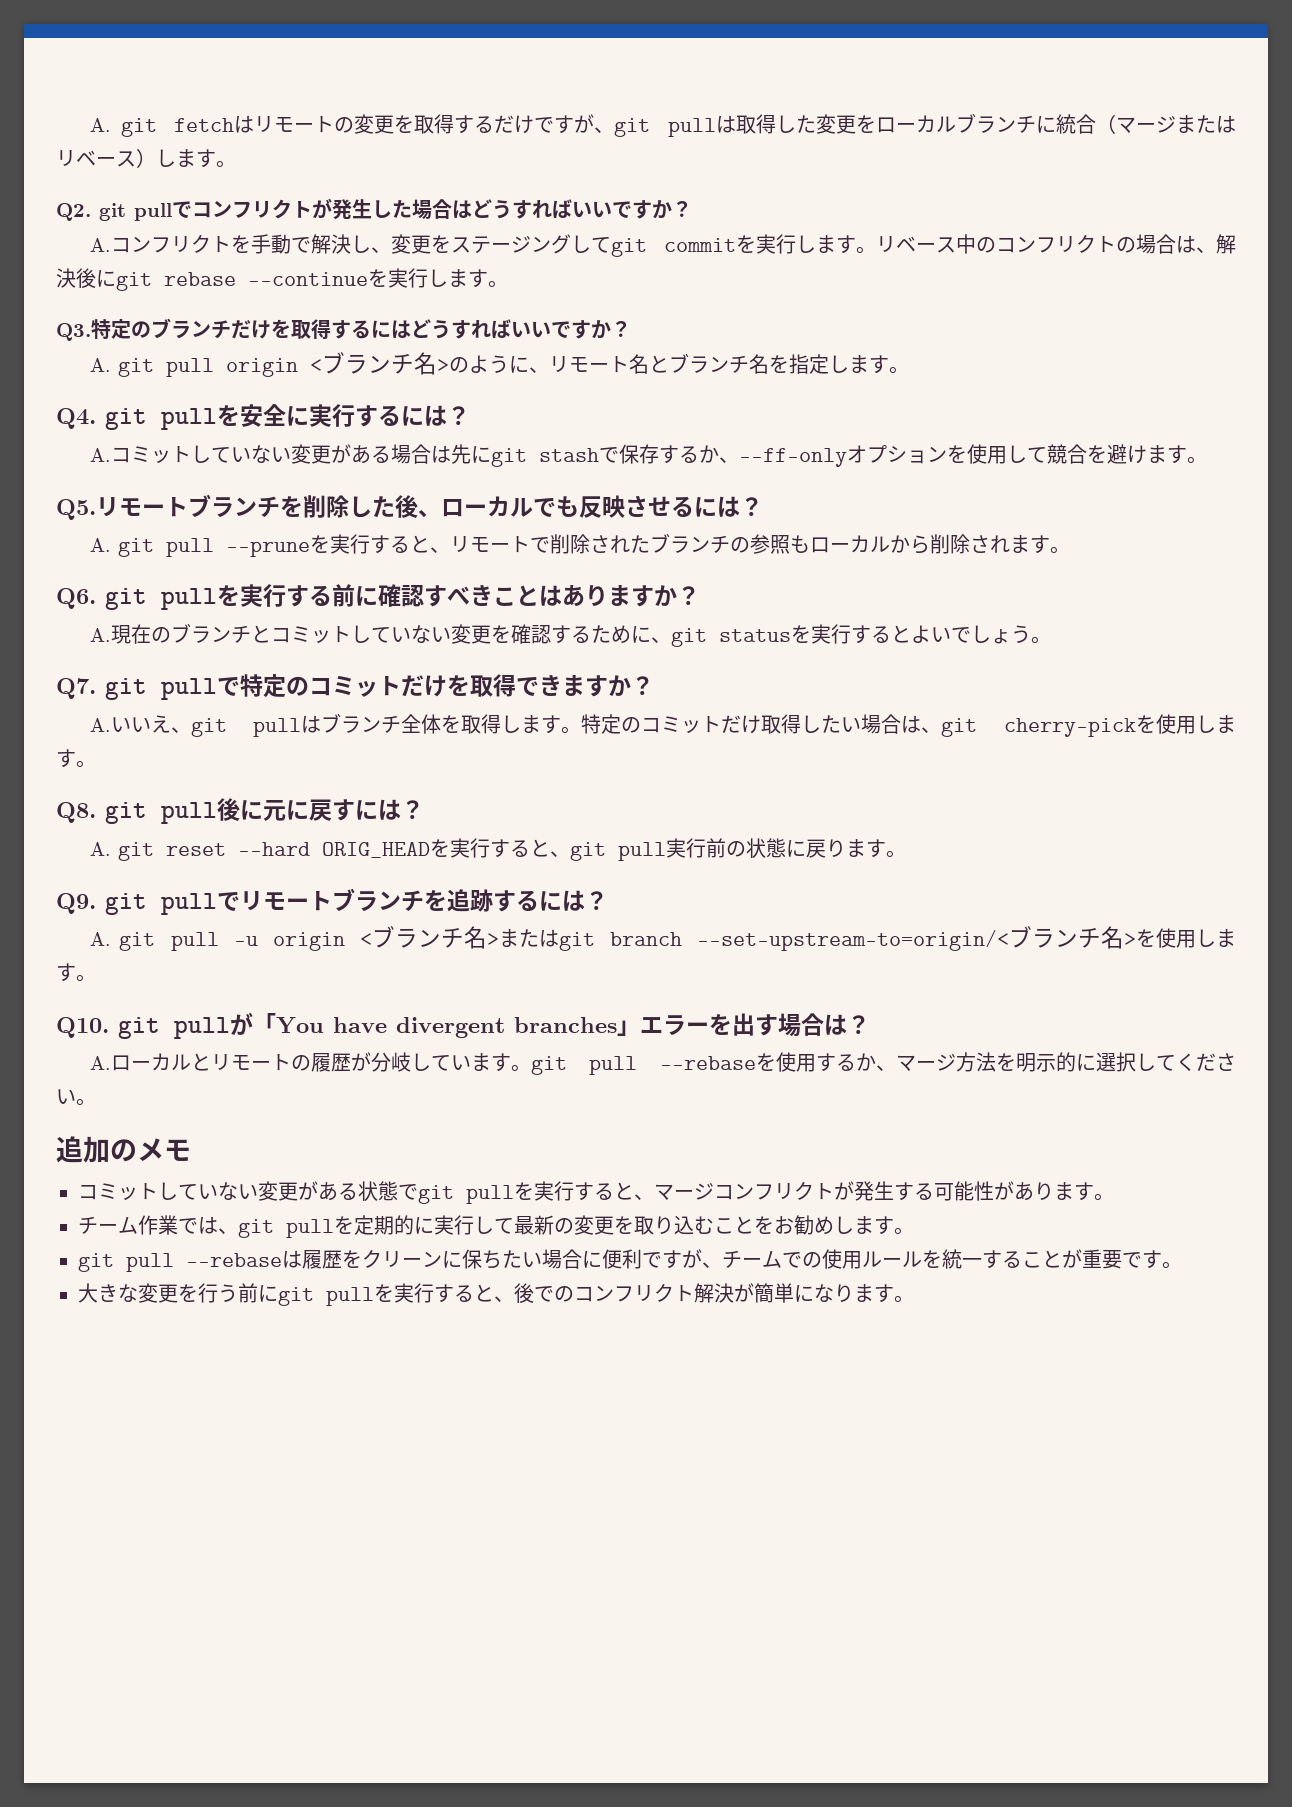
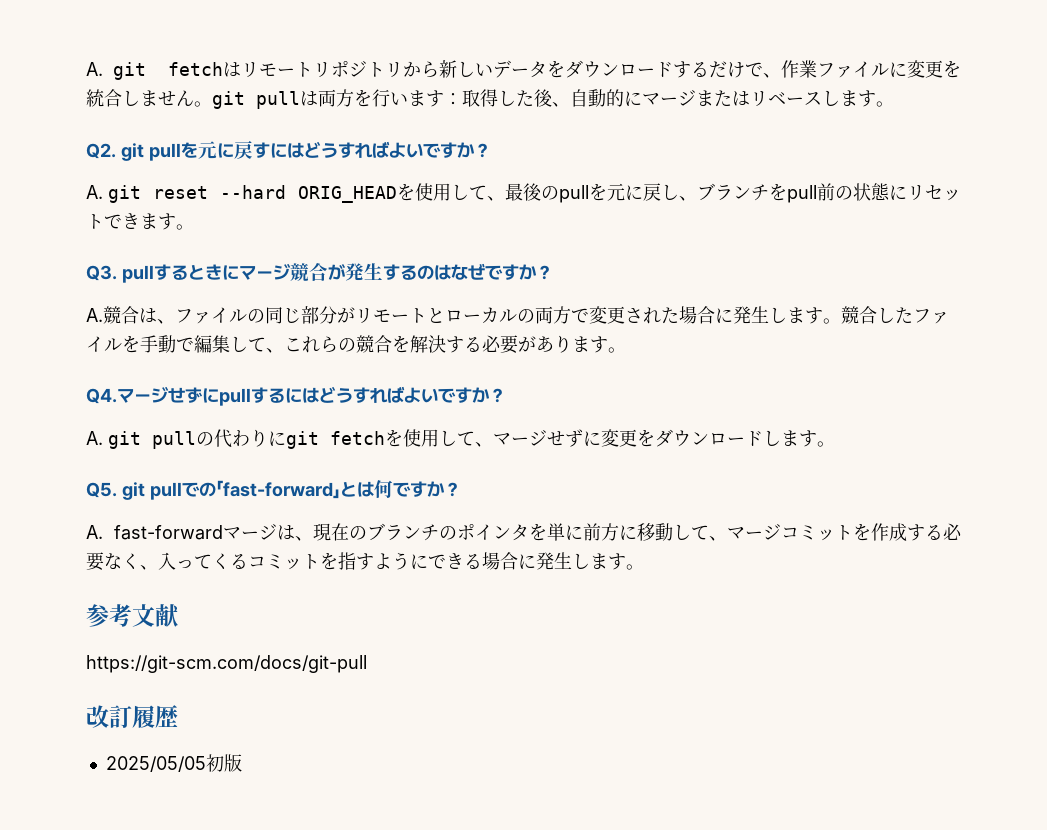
[334,113,1116,137] の変更を取得するだけですが、git pullは取得した変更をローカルブランチに統合（ -> [313,60,961,78] [86,89,642,109] リポジトリから新しいデータをダウンロードするだけで、作業ファイルに変更を統合しません。git pullは両方を行います：取得した後、自動的に
[136,148,156,168] ） -> (822, 98) none
[172,198,692,220] [89,234,1236,257] [56,268,508,291] [56,318,331,341] でコンフリクトが発生した場合はどうすればいいですか？ // A.コンフリクトを手動で解決し、変更をステージングしてgit commitを実行します。リベース中のコンフリクトの場合は、解決後にgit rebase --continueを実行します。 // Q3.特定のブランチだけを取得 -> [180,140,491,159] [86,183,961,203] [86,213,194,230] [86,263,553,283] [86,306,949,324] [86,335,626,354] [86,386,251,406] を元に戻すにはどうすればよいですか？ // A. git reset --hard ORIG_HEADを使用して、最後のpullを元に戻し、ブランチをpull前の状態にリセットできます。 // Q3. pullするときにマージ競合が発生するのはなぜですか？ // A.競合は、ファイルの同じ部分がリモートとローカルの両方で変更された場合に発生します。競合したファイルを手動で編集して、これらの競合を解決する必要があります。 // Q4.マージせずにpull
[511,321,531,338] い -> [404,387,421,403] よ
[225,352,909,377] [56,404,470,430] [89,444,1207,467] [56,494,763,520] [89,533,1070,557] [56,584,700,610] [89,623,1051,647] [56,674,654,700] [89,713,1236,737] [56,749,96,768] [56,798,424,824] [89,838,906,861] [56,888,608,915] [89,926,1236,951] [56,963,96,982] [56,1012,870,1039] [89,1052,1236,1075] [56,1089,96,1106] [56,1136,191,1163] [78,1181,1114,1204] [78,1215,914,1238] [78,1249,1182,1272] [78,1283,914,1306] origin <ブランチ名>のように、リモート名とブランチ名を指定します。 // Q4. git pullを安全に実行するには？ // A.コミットしていない変更がある場合は先にgit stashで保存するか、--ff-onlyオプションを使用して競合を避けます。 // Q5.リモートブランチを削除した後、ローカルでも反映させるには？ // A. git pull --pruneを実行すると、リモートで削除されたブランチの参照もローカルから削除されます。 // Q6. git pullを実行する前に確認すべきことはありますか？ // A.現在のブランチとコミットしていない変更を確認するために、git statusを実行するとよいでしょう。 // Q7. git pullで特定のコミットだけを取得できますか？ // A.いいえ、git pullはブランチ全体を取得します。特定のコミットだけ取得したい場合は、git cherry-pickを使用します。 // Q8. git pull後に元に戻すには？ // A. git reset --hard ORIG_HEADを実行すると、git pull実行前の状態に戻ります。 // Q9. git pullでリモートブランチを追跡するには？ // A. git pull -u origin <ブランチ名>またはgit branch --set-upstream-to=origin/<ブランチ名>を使用します。 // Q10. git pullが「You have divergent branches」エラーを出す場合は？ // A.ローカルとリモートの履歴が分岐しています。git pull --rebaseを使用するか、マージ方法を明示的に選択してください。 // 追加のメモ // コミットしていない変更がある状態でgit pullを実行すると、マージコンフリクトが発生する可能性があります。 // チーム作業では、git pullを定期的に実行して最新の変更を取り込むことをお勧めします。 // git pull --rebaseは履歴をクリーンに保ちたい場合に便利ですが、チームでの使用ルールを統一することが重要です。 // 大きな変更を行う前にgit pullを実行すると、後でのコンフリクト解決が簡単になります。 -> [196,429,835,449] [86,480,461,500] [86,523,962,541] [86,552,644,571] [86,604,180,627] [86,655,367,673] [86,705,178,728] [105,754,242,772] の代わりにgit fetchを使用して、マージせずに変更をダウンロードします。 // Q5. git pullでの「fast-forward」とは何ですか？ // A. fast-forwardマージは、現在のブランチのポインタを単に前方に移動して、マージコミットを作成する必要なく、入ってくるコミットを指すようにできる場合に発生します。 // 参考文献 // https://git-scm.com/docs/git-pull // 改訂履歴 // 2025/05/05初版

